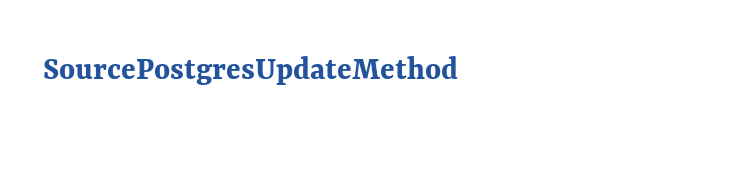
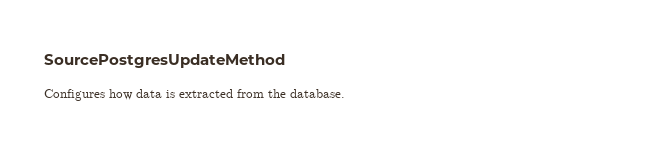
(458, 70) none -> [44,89,345,101] // Configures how data is extracted from the database.

